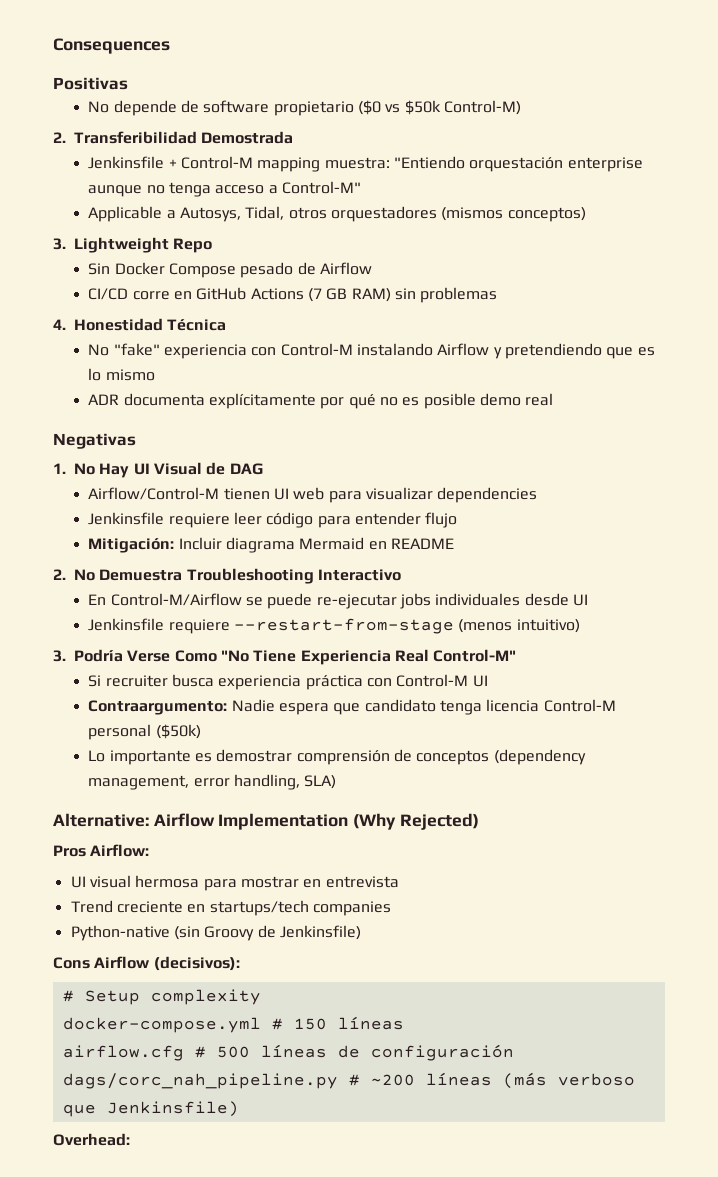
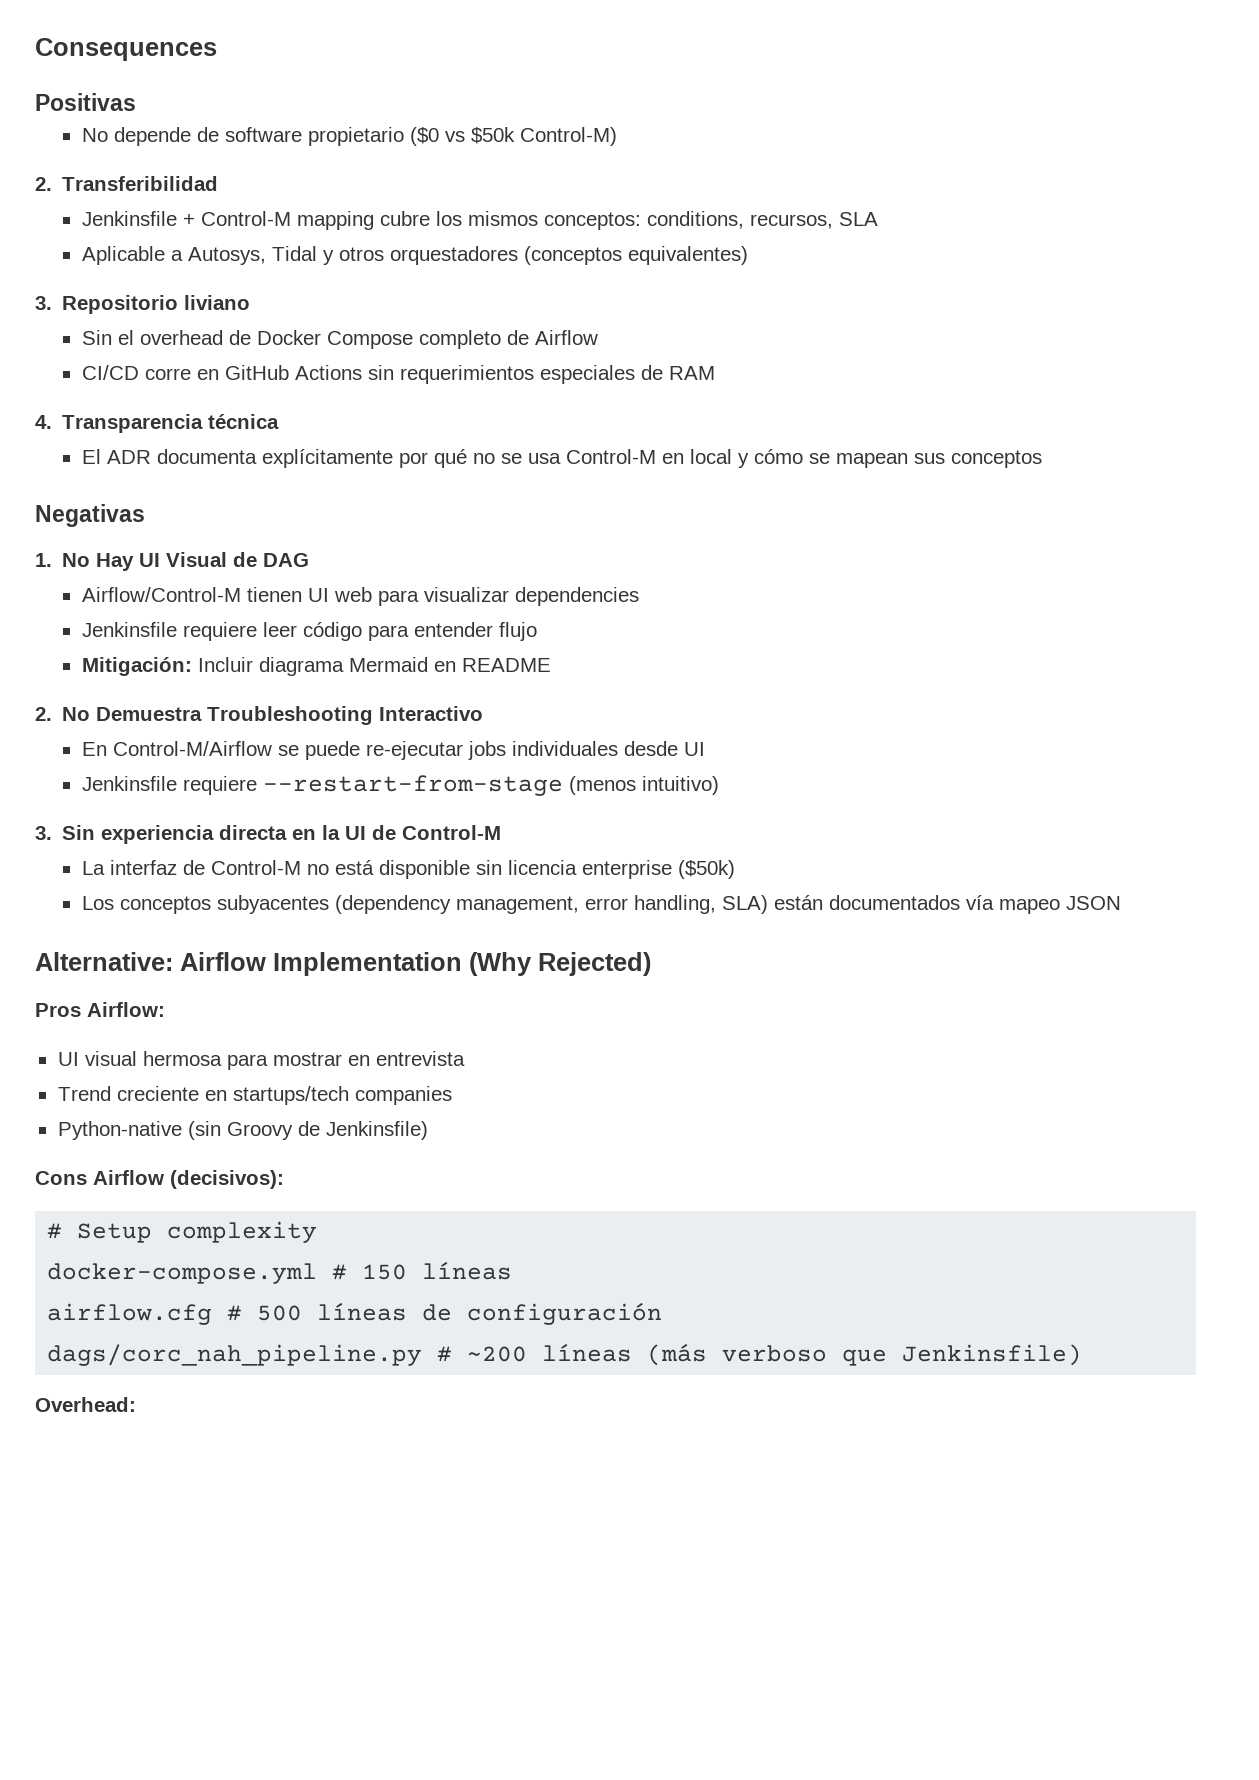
[201,131,294,144] Demostrada -> (219, 183) none
[324,156,643,172] [88,181,362,197] [88,206,586,222] [53,237,213,253] [88,263,111,275] muestra: "Entiendo orquestación enterprise aunque no tenga acceso a Control-M" // Applicable a Autosys, Tidal, otros orquestadores (mismos conceptos) // 3. Lightweight Repo // Sin -> [379,211,878,230] [81,246,748,265] [35,295,251,314] [81,330,251,345] cubre los mismos conceptos: conditions, recursos, SLA // Aplicable a Autosys, Tidal y otros orquestadores (conceptos equivalentes) // 3. Repositorio liviano // Sin el overhead de
[240,262,294,278] pesado -> [418,330,501,349] completo
[308,287,498,303] [53,318,227,331] [88,343,655,359] [88,368,155,381] (7 GB RAM) sin problemas // 4. Honestidad Técnica // No "fake" experiencia con Control-M instalando Airflow y pretendiendo que es lo mismo // -> [367,365,715,384] [35,414,280,433] [81,449,101,464] sin requerimientos especiales de RAM // 4. Transparencia técnica // El
[402,393,554,409] es posible demo real -> [500,449,1042,468] se usa Control-M en local y cómo se mapean sus conceptos
[74,649,517,665] [88,674,488,690] [88,699,616,715] [88,724,201,740] [88,749,490,765] Podría Verse Como "No Tiene Experiencia Real Control-M" // Si recruiter busca experiencia práctica con Control-M UI // Contraargumento: Nadie espera que candidato tenga licencia Control-M personal ($50k) // Lo importante es demostrar comprensión de conceptos -> [62,825,502,844] [81,860,735,879] [81,895,329,914] Sin experiencia directa en la UI de Control-M // La interfaz de Control-M no está disponible sin licencia enterprise ($50k) // Los conceptos subyacentes
(337, 782) none -> [773,895,1121,914] están documentados vía mapeo JSON

